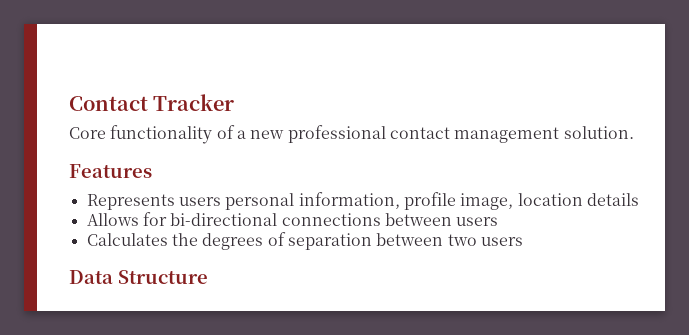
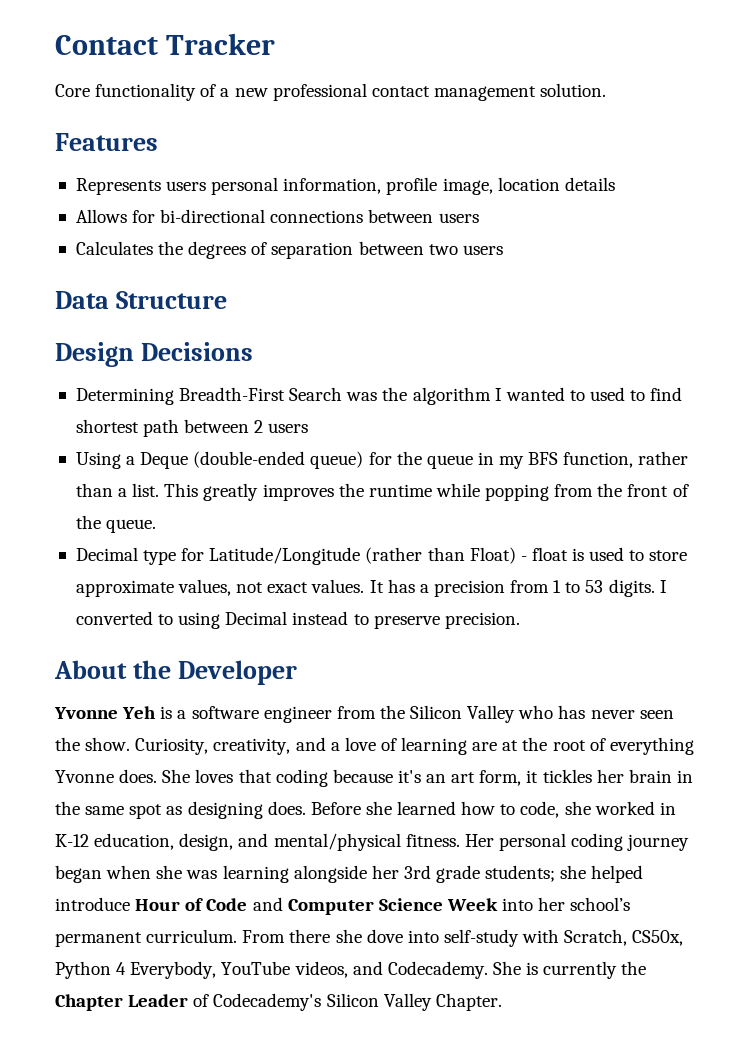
(208, 277) none -> [55,342,253,367] [75,387,683,405] [75,419,309,437] [75,451,689,469] [75,483,689,501] [75,515,157,533] [75,547,688,565] [75,579,667,597] [75,611,520,629] [54,660,297,685] [54,705,674,723] [55,737,694,755] [55,769,693,787] [55,801,676,819] [55,833,690,851] [55,865,644,883] [55,897,631,915] [55,929,684,947] [55,961,647,979] [55,993,502,1011] // Design Decisions // Determining Breadth-First Search was the algorithm I wanted to used to find shortest path between 2 users // Using a Deque (double-ended queue) for the queue in my BFS function, rather than a list. This greatly improves the runtime while popping from the front of the queue. // Decimal type for Latitude/Longitude (rather than Float) - float is used to store approximate values, not exact values. It has a precision from 1 to 53 digits. I converted to using Decimal instead to preserve precision. // About the Developer // Yvonne Yeh is a software engineer from the Silicon Valley who has never seen the show. Curiosity, creativity, and a love of learning are at the root of everything Yvonne does. She loves that coding because it's an art form, it tickles her brain in the same spot as designing does. Before she learned how to code, she worked in K-12 education, design, and mental/physical fitness. Her personal coding journey began when she was learning alongside her 3rd grade students; she helped introduce Hour of Code and Computer Science Week into her school’s permanent curriculum. From there she dove into self-study with Scratch, CS50x, Python 4 Everybody, YouTube videos, and Codecademy. She is currently the Chapter Leader of Codecademy's Silicon Valley Chapter.

